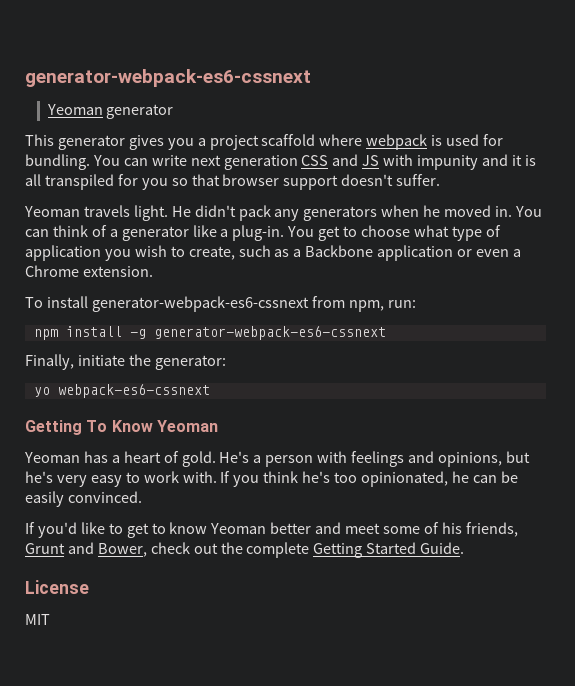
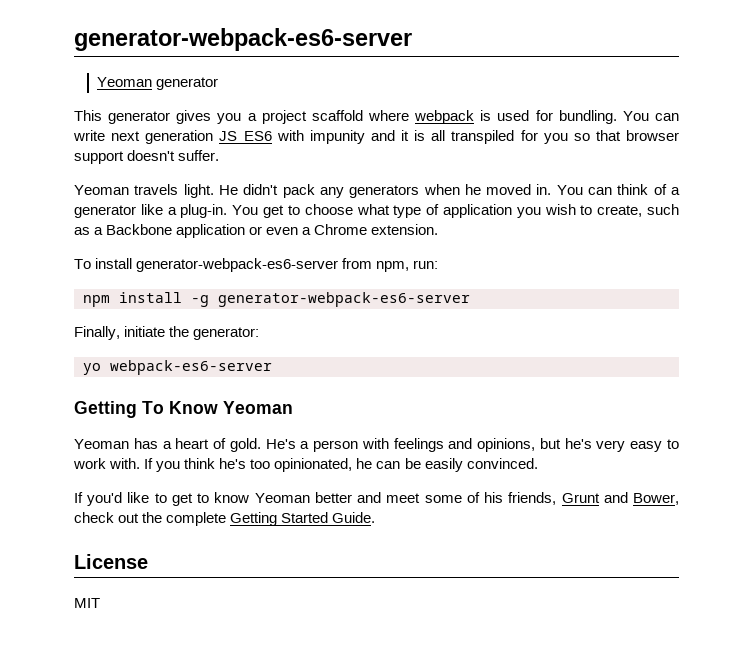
[25,69,311,87] generator-webpack-es6-cssnext -> [74,28,412,51] generator-webpack-es6-server
[301,154,380,166] CSS and JS -> [219,131,272,141] JS ES6
[91,296,309,312] generator-webpack-es6-cssnext -> [136,258,339,272] generator-webpack-es6-server
[153,326,386,340] generator-webpack-es6-cssnext -> [218,292,470,307] generator-webpack-es6-server
[57,384,210,398] webpack-es6-cssnext -> [110,360,272,375] webpack-es6-server

